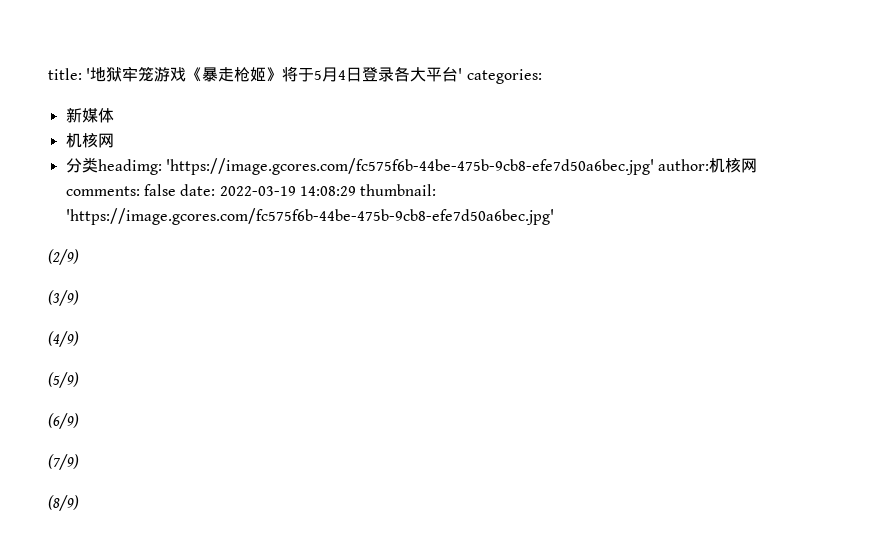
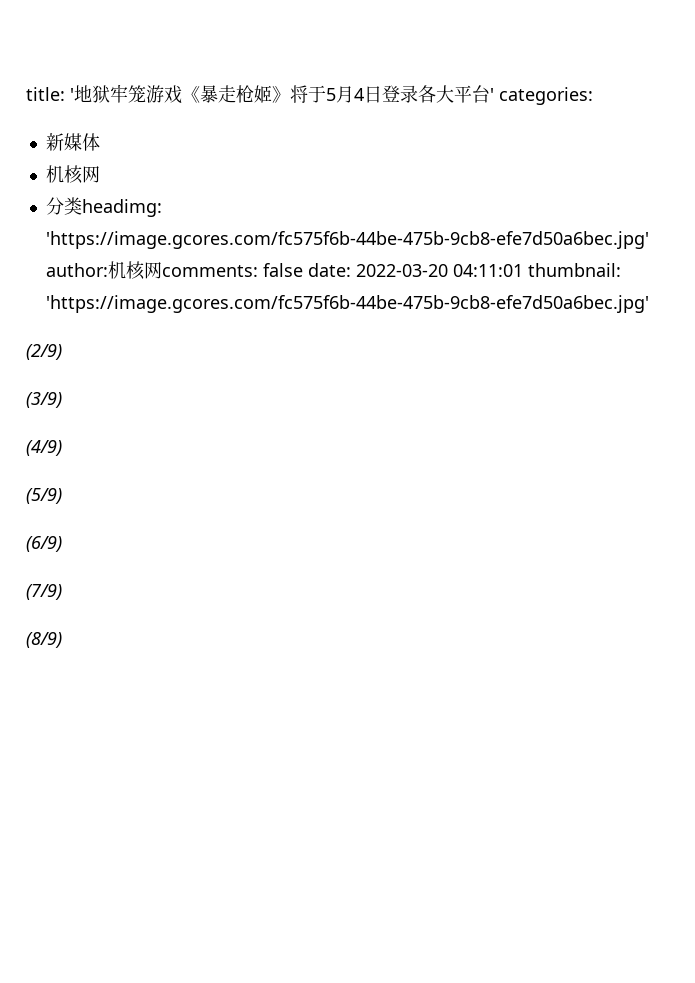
[219,186,356,196] 2022-03-19 14:08:29 -> [355,264,523,277] 2022-03-20 04:11:01

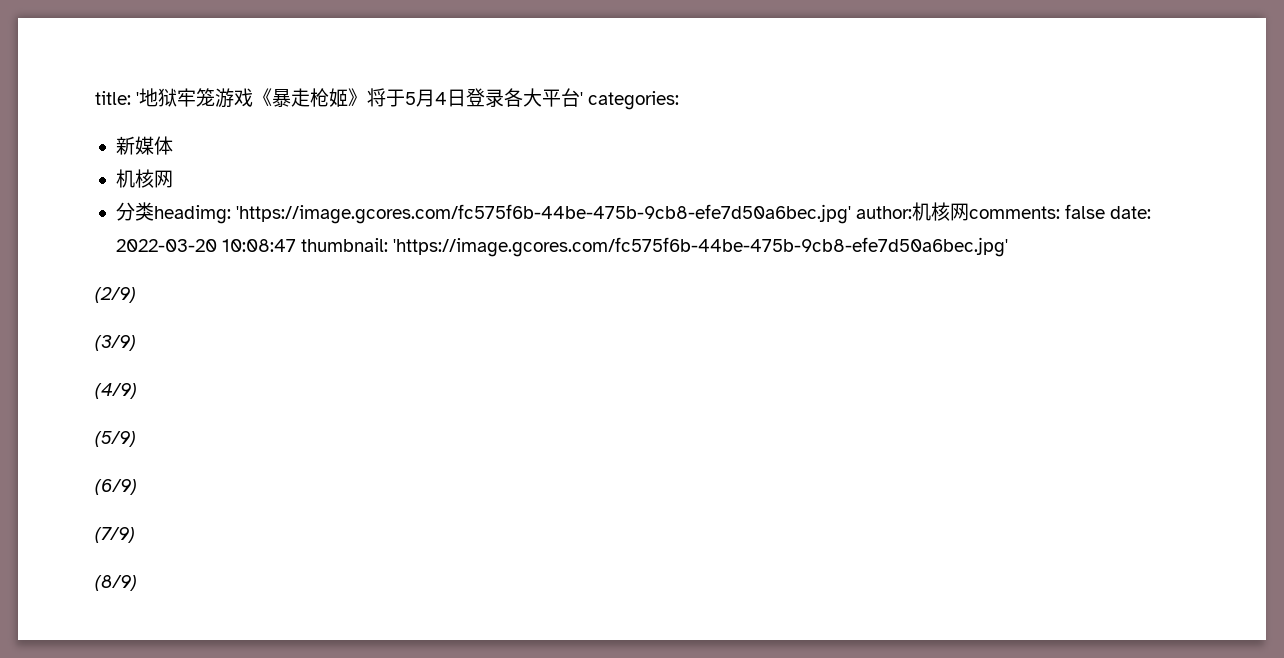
[452,264,523,277] 04:11:01 -> [222,239,297,252] 10:08:47

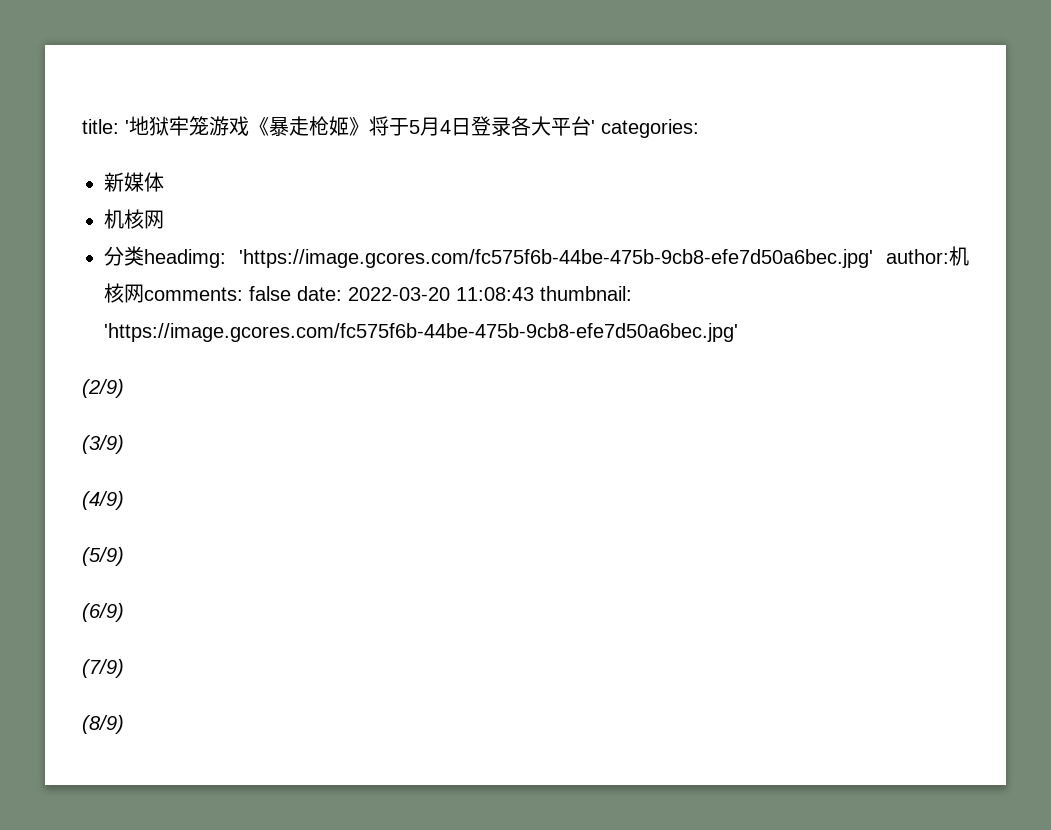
[222,239,297,252] 10:08:47 -> [456,287,534,301] 11:08:43

